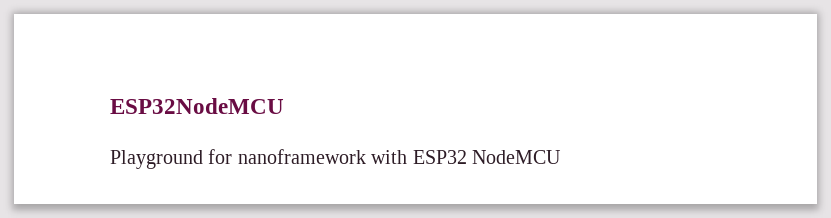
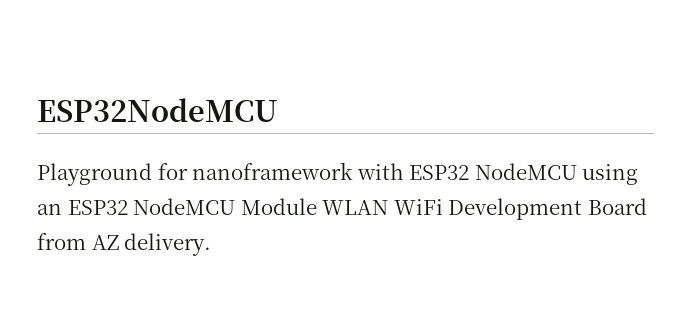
(561, 157) none -> [582,164,639,185] [37,198,647,220] [37,233,212,256] using an ESP32 NodeMCU Module WLAN WiFi Development Board from AZ delivery.

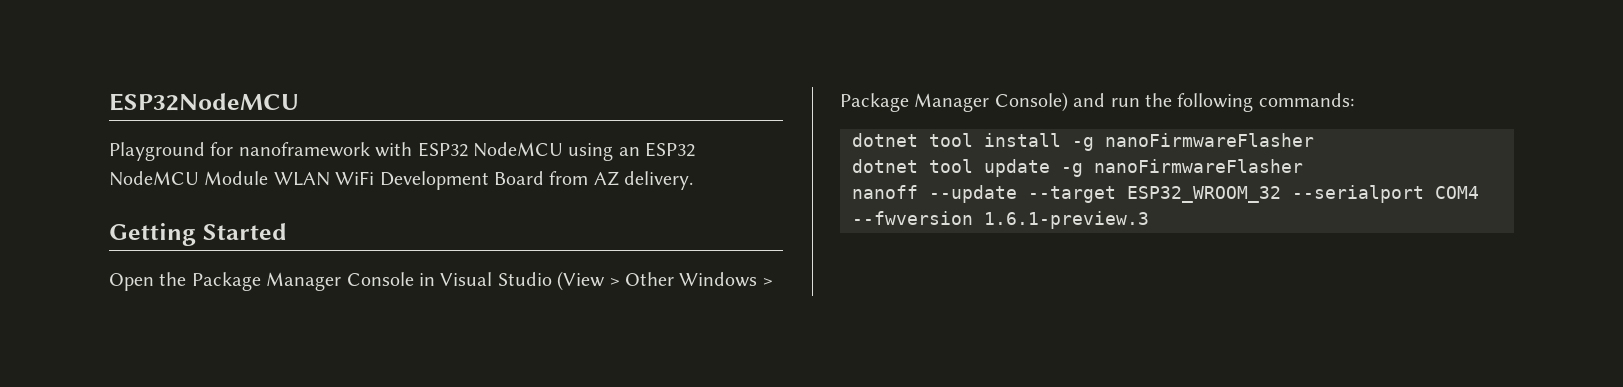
(212, 244) none -> [109,223,287,246] [109,271,773,291] [840,92,1354,112] [852,133,1314,151] [852,159,1303,177] [852,185,1479,203] [852,211,1149,229] // Getting Started // Open the Package Manager Console in Visual Studio (View > Other Windows > Package Manager Console) and run the following commands: // dotnet tool install -g nanoFirmwareFlasher // dotnet tool update -g nanoFirmwareFlasher // nanoff --update --target ESP32_WROOM_32 --serialport COM4 --fwversion 1.6.1-preview.3

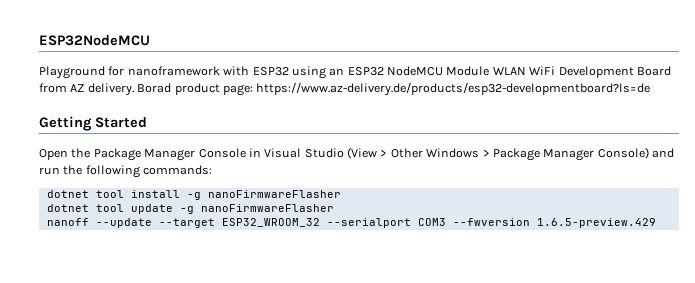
[472,142,563,157] NodeMCU -> (289, 71) none
(694, 180) none -> [137,82,651,96] Borad product page: https://www.az-delivery.de/products/esp32-developmentboard?ls=de
[1435,186,1479,199] [852,211,1149,229] COM4 --fwversion 1.6.1-preview.3 -> [417,218,656,228] COM3 --fwversion 1.6.5-preview.429

